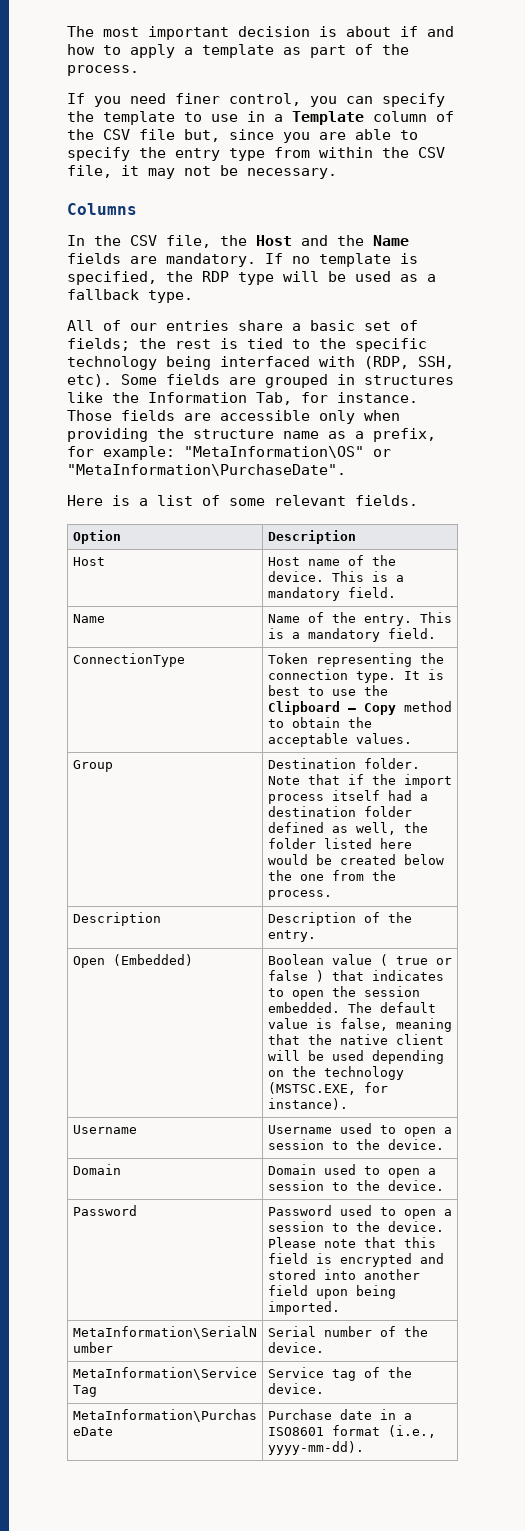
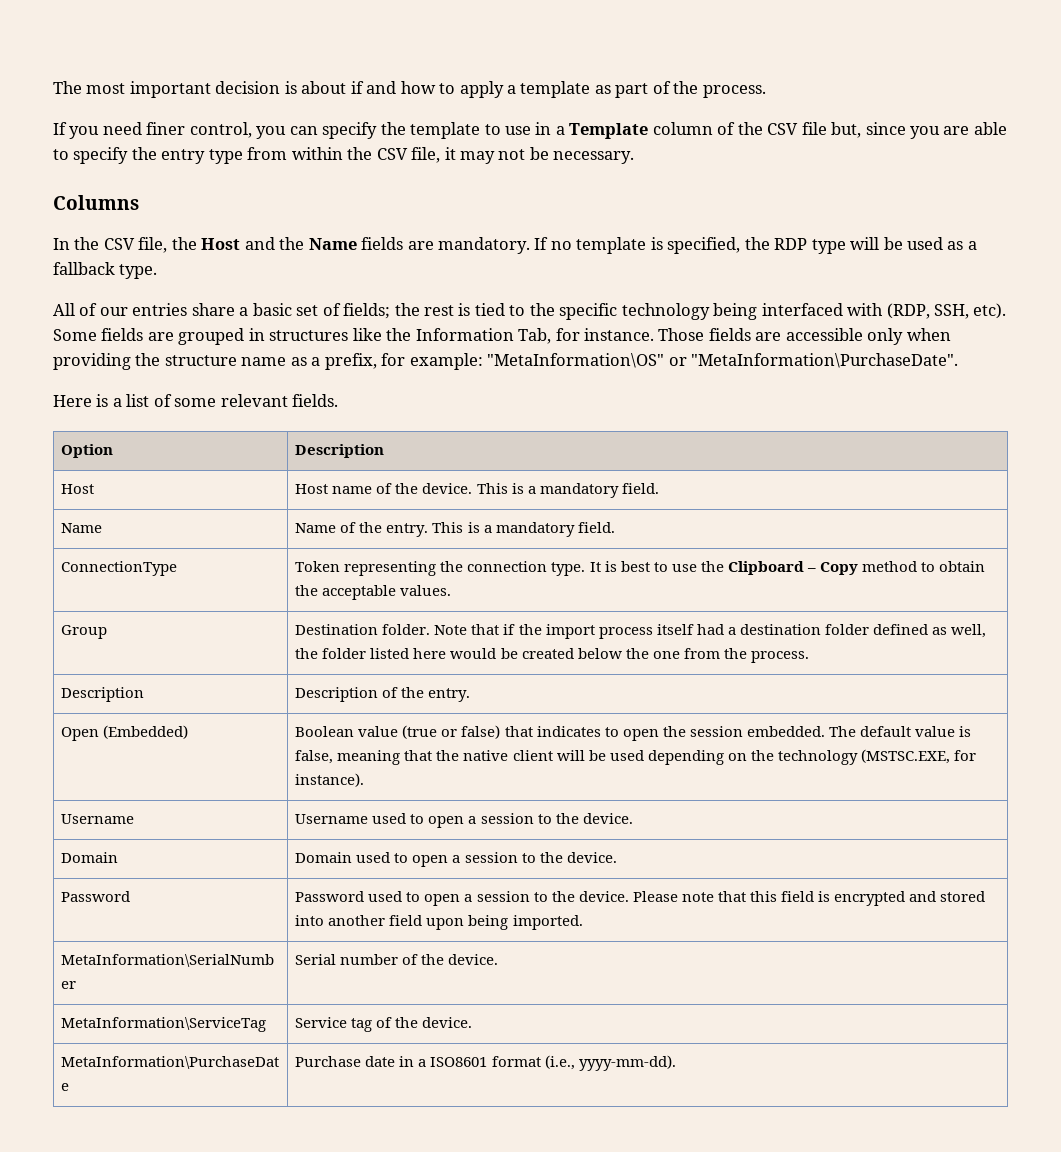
[379,954,452,966] [267,970,324,982] ( true or false ) -> [402,725,501,739] (true or false)

